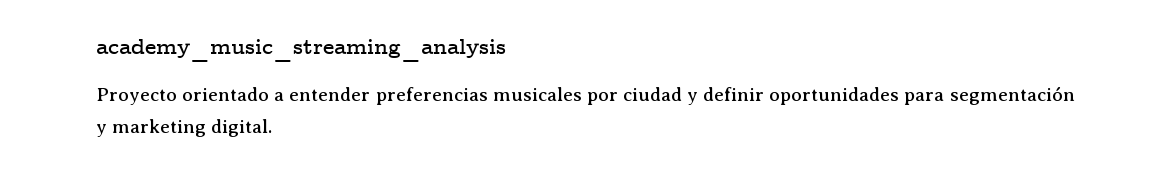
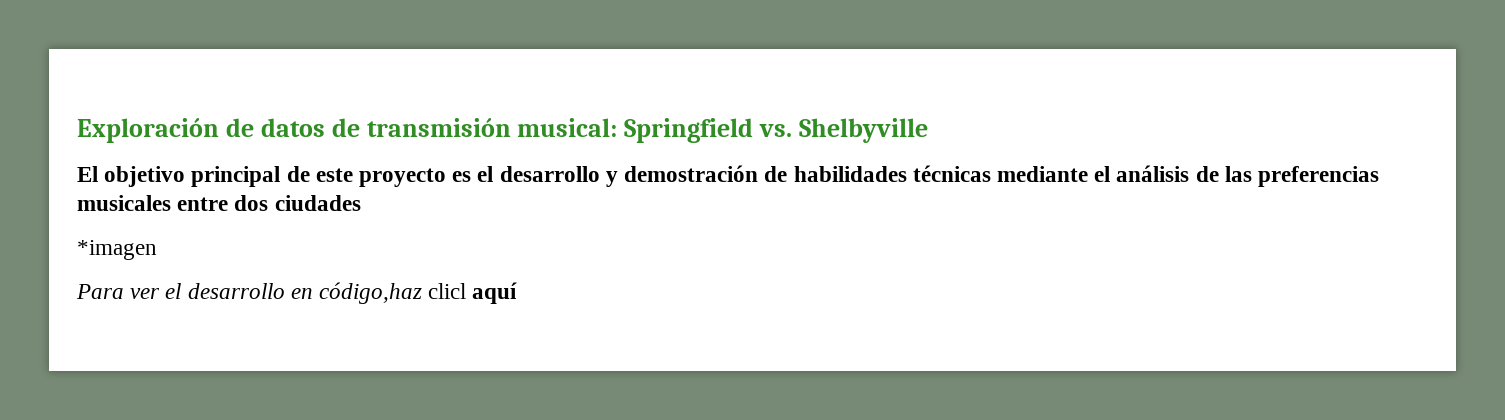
[96,39,506,62] [96,86,1075,105] [96,119,273,137] academy_music_streaming_analysis // Proyecto orientado a entender preferencias musicales por ciudad y definir oportunidades para segmentación y marketing digital. -> [77,118,929,143] [77,165,1379,187] [77,195,361,211] [77,240,157,260] [76,282,518,304] Exploración de datos de transmisión musical: Springfield vs. Shelbyville // El objetivo principal de este proyecto es el desarrollo y demostración de habilidades técnicas mediante el análisis de las preferencias musicales entre dos ciudades // *imagen // Para ver el desarrollo en código,haz clicl aquí

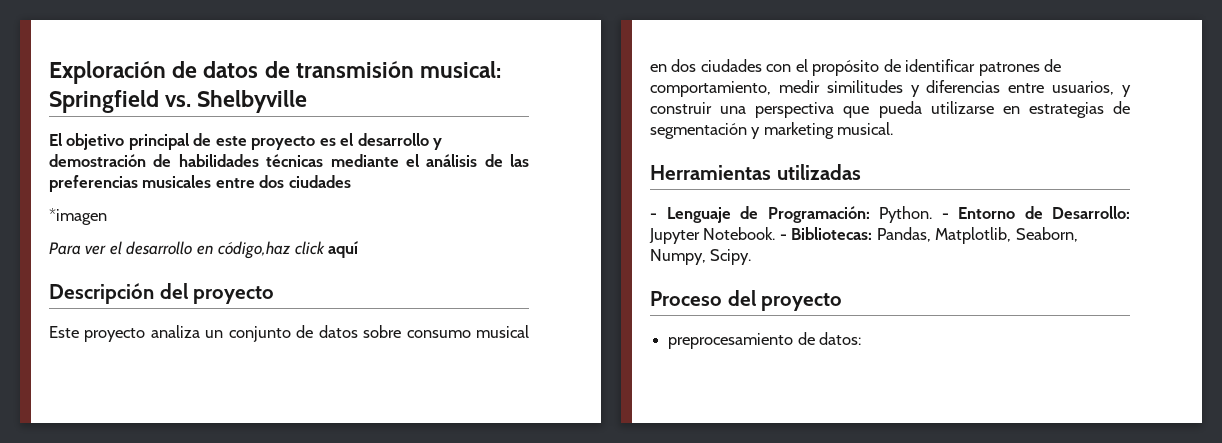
[428,283,467,299] clicl -> [294,241,325,255] click
(518, 293) none -> [49,283,275,304] [49,325,530,342] [650,59,1062,76] [650,80,1131,97] [650,101,1130,118] [650,122,894,139] [650,164,861,180] [650,206,1130,223] [649,227,1078,244] [650,249,752,265] [650,290,843,311] [668,332,862,349] // Descripción del proyecto // Este proyecto analiza un conjunto de datos sobre consumo musical en dos ciudades con el propósito de identificar patrones de comportamiento, medir similitudes y diferencias entre usuarios, y construir una perspectiva que pueda utilizarse en estrategias de segmentación y marketing musical. // Herramientas utilizadas // - Lenguaje de Programación: Python. - Entorno de Desarrollo: Jupyter Notebook. - Bibliotecas: Pandas, Matplotlib, Seaborn, Numpy, Scipy. // Proceso del proyecto // preprocesamiento de datos:

